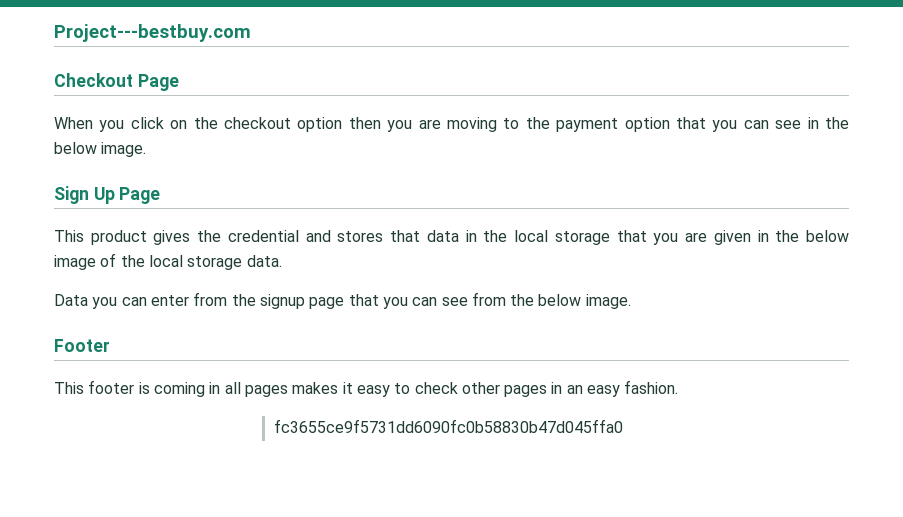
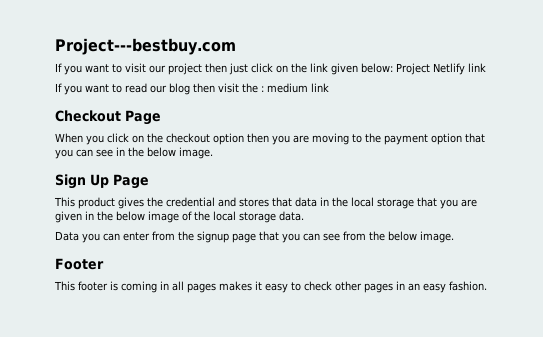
(251, 33) none -> [55,63,486,75] [55,83,329,95] // If you want to visit our project then just click on the link given below: Project Netlify link // If you want to read our blog then visit the : medium link
[273,419,623,433] // fc3655ce9f5731dd6090fc0b58830b47d045ffa0 -> (487, 286) none

